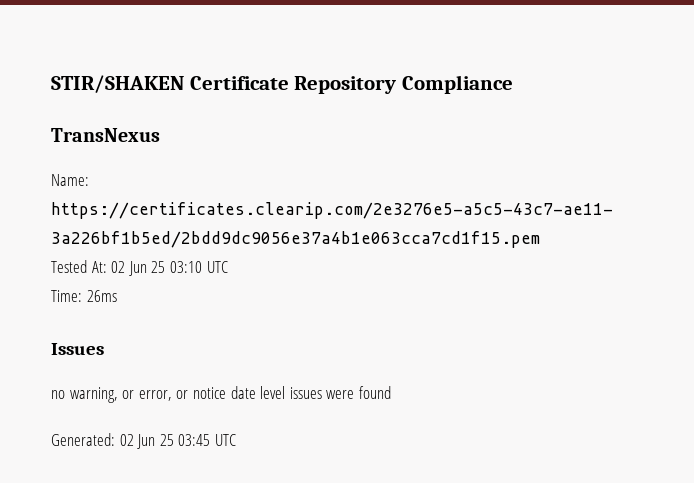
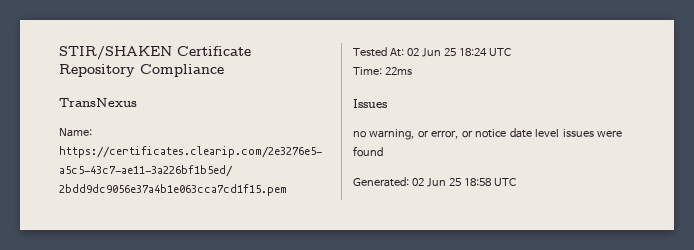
[169,261,202,273] 03:10 -> [458,48,487,56] 18:24
[86,290,117,302] 26ms -> [384,67,412,75] 22ms
[178,434,211,446] 03:45 -> [463,178,491,186] 18:58

